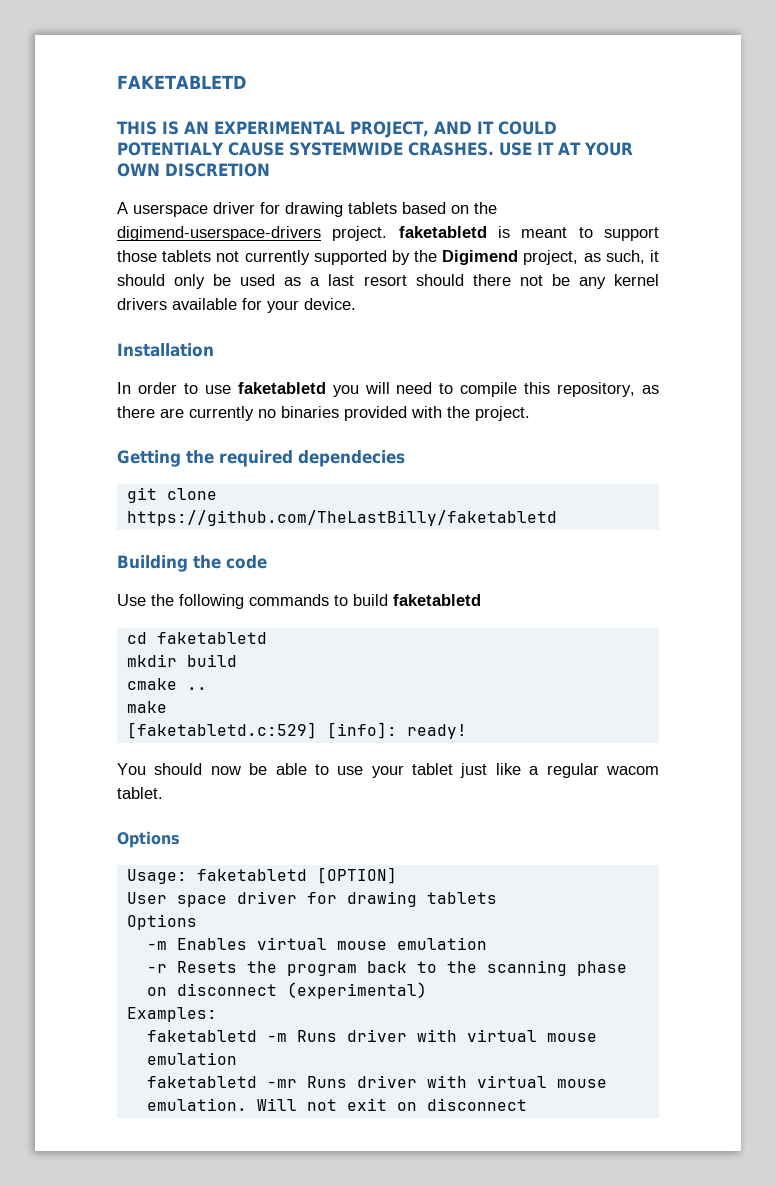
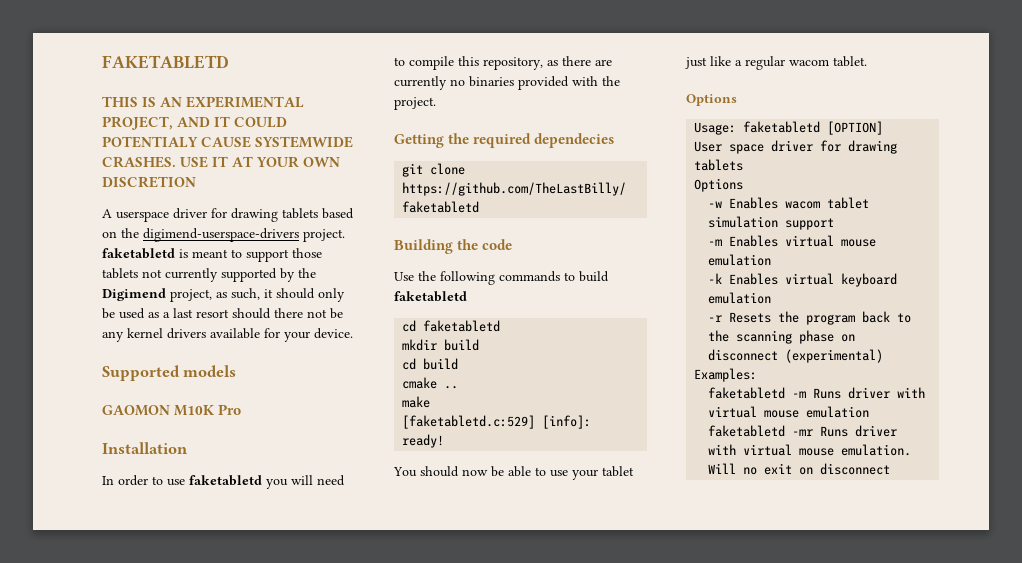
(356, 304) none -> [102,365,237,381] [102,404,242,416] // Supported models // GAOMON M10K Pro
(237, 660) none -> [402,358,459,370] // cd build
(197, 922) none -> [708,197,870,209] [708,216,835,230] // -w Enables wacom tablet simulation support
(487, 943) none -> [708,273,898,287] [708,292,772,304] // -k Enables virtual keyboard emulation
[306,1099,337,1111] not -> [743,467,758,475] no

